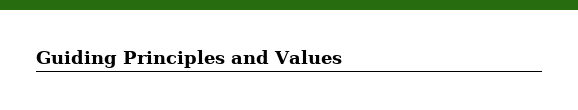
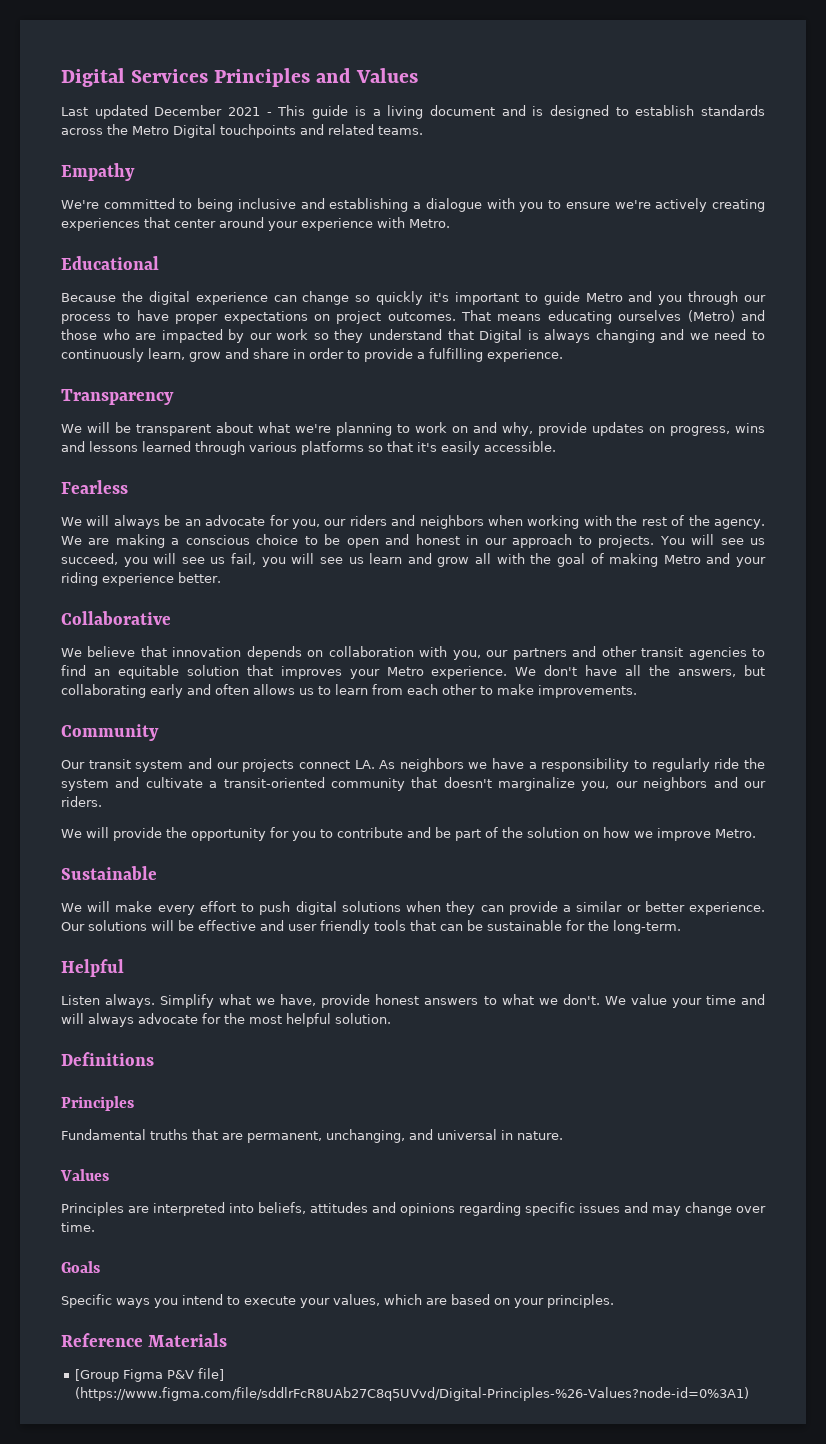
[36,50,117,68] Guiding -> [61,68,209,87] Digital Services
(342, 57) none -> [61,105,765,119] [61,124,423,138] [61,163,135,181] [61,198,766,212] [61,217,450,231] [61,256,159,270] [61,291,766,305] [61,310,765,324] [61,329,765,343] [61,348,563,362] [61,389,174,405] [61,422,765,436] [61,441,556,455] [61,480,128,494] [61,515,766,529] [61,534,765,548] [61,553,766,567] [61,572,221,586] [61,611,171,625] [61,646,765,660] [61,665,765,679] [61,684,637,698] [61,724,159,741] [61,758,765,772] [61,777,766,791] [61,796,102,807] [61,827,756,841] [61,866,157,880] [61,901,766,915] [61,920,681,934] [61,959,124,977] [61,994,765,1008] [61,1013,391,1027] [61,1052,154,1066] [61,1096,134,1111] [61,1129,563,1143] [60,1169,109,1181] [61,1202,766,1216] [61,1222,95,1232] [61,1261,100,1273] [61,1294,614,1308] [61,1333,228,1347] [75,1368,225,1382] [75,1387,750,1401] // Last updated December 2021 - This guide is a living document and is designed to establish standards across the Metro Digital touchpoints and related teams. // Empathy // We're committed to being inclusive and establishing a dialogue with you to ensure we're actively creating experiences that center around your experience with Metro. // Educational // Because the digital experience can change so quickly it's important to guide Metro and you through our process to have proper expectations on project outcomes. That means educating ourselves (Metro) and those who are impacted by our work so they understand that Digital is always changing and we need to continuously learn, grow and share in order to provide a fulfilling experience. // Transparency // We will be transparent about what we're planning to work on and why, provide updates on progress, wins and lessons learned through various platforms so that it's easily accessible. // Fearless // We will always be an advocate for you, our riders and neighbors when working with the rest of the agency. We are making a conscious choice to be open and honest in our approach to projects. You will see us succeed, you will see us fail, you will see us learn and grow all with the goal of making Metro and your riding experience better. // Collaborative // We believe that innovation depends on collaboration with you, our partners and other transit agencies to find an equitable solution that improves your Metro experience. We don't have all the answers, but collaborating early and often allows us to learn from each other to make improvements. // Community // Our transit system and our projects connect LA. As neighbors we have a responsibility to regularly ride the system and cultivate a transit-oriented community that doesn't marginalize you, our neighbors and our riders. // We will provide the opportunity for you to contribute and be part of the solution on how we improve Metro. // Sustainable // We will make every effort to push digital solutions when they can provide a similar or better experience. Our solutions will be effective and user friendly tools that can be sustainable for the long-term. // Helpful // Listen always. Simplify what we have, provide honest answers to what we don't. We value your time and will always advocate for the most helpful solution. // Definitions // Principles // Fundamental truths that are permanent, unchanging, and universal in nature. // Values // Principles are interpreted into beliefs, attitudes and opinions regarding specific issues and may change over time. // Goals // Specific ways you intend to execute your values, which are based on your principles. // Reference Materials // [Group Figma P&V file] (https://www.figma.com/file/sddlrFcR8UAb27C8q5UVvd/Digital-Principles-%26-Values?node-id=0%3A1)

